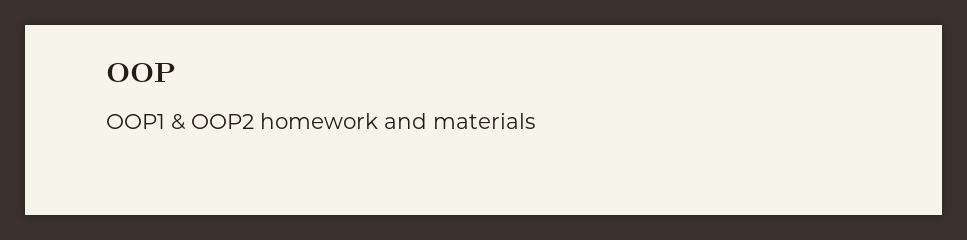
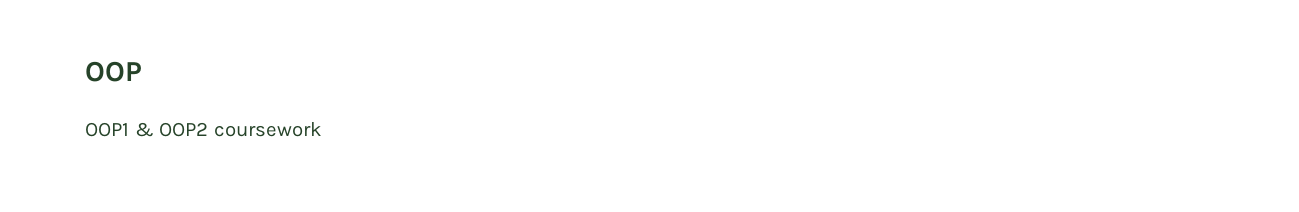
[260,113,536,129] homework and materials -> [213,122,322,137] coursework

